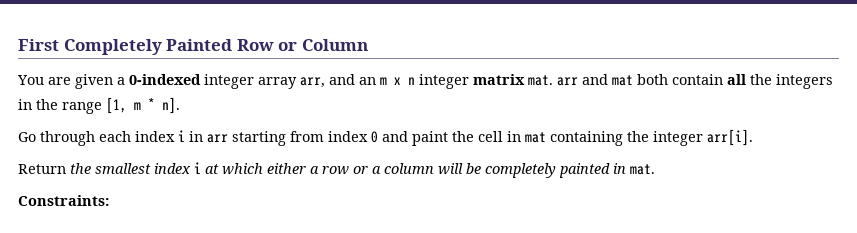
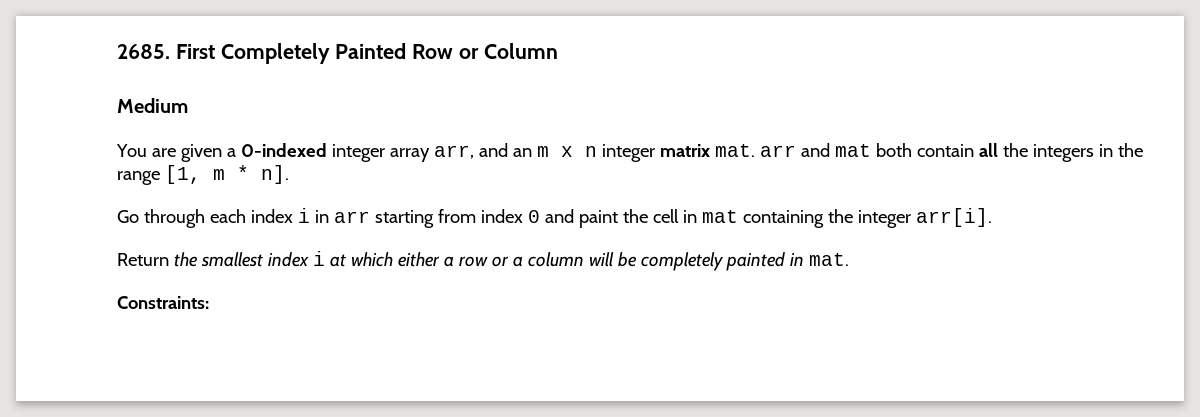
(18, 45) none -> [117,44,170,59] 2685.
(368, 45) none -> [117,98,188,113] // Medium

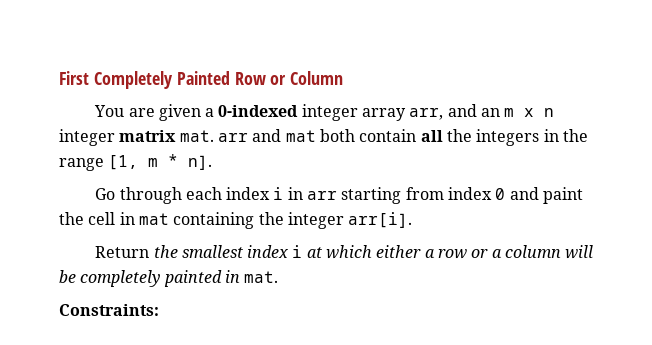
[117,44,170,59] 2685. -> (59, 78) none
[117,98,188,113] // Medium -> (344, 78) none

